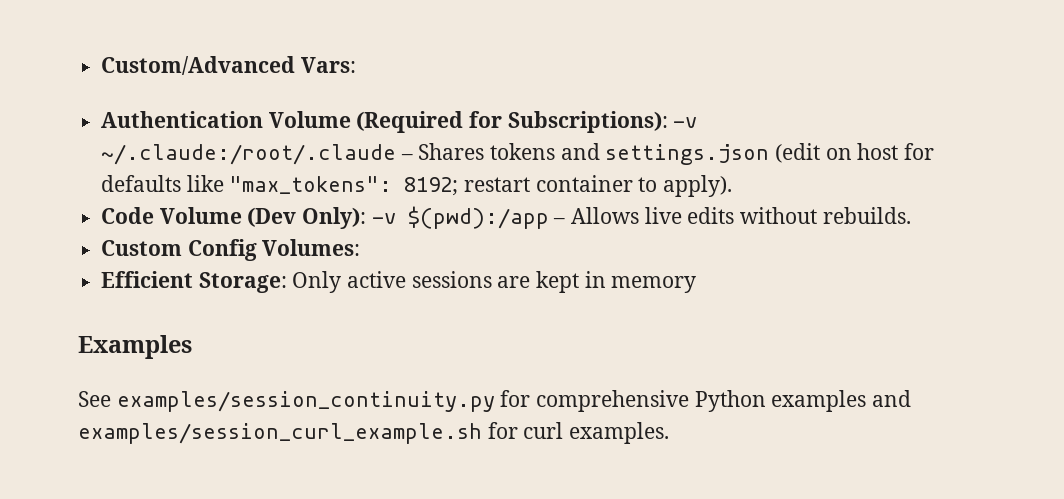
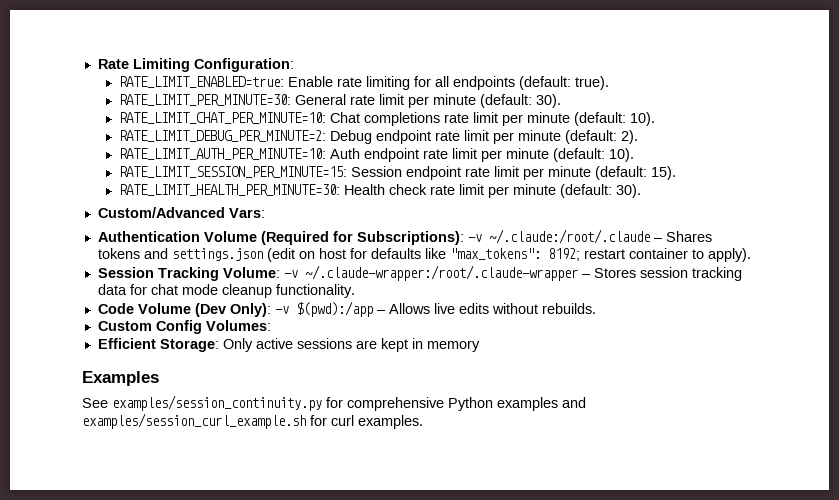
(101, 65) none -> [97,58,294,72] [118,76,609,90] [118,94,561,108] [118,112,655,126] [118,130,638,144] [118,148,634,162] [118,166,676,180] [118,184,641,198] Rate Limiting Configuration: // RATE_LIMIT_ENABLED=true: Enable rate limiting for all endpoints (default: true). // RATE_LIMIT_PER_MINUTE=30: General rate limit per minute (default: 30). // RATE_LIMIT_CHAT_PER_MINUTE=10: Chat completions rate limit per minute (default: 10). // RATE_LIMIT_DEBUG_PER_MINUTE=2: Debug endpoint rate limit per minute (default: 2). // RATE_LIMIT_AUTH_PER_MINUTE=10: Auth endpoint rate limit per minute (default: 10). // RATE_LIMIT_SESSION_PER_MINUTE=15: Session endpoint rate limit per minute (default: 15). // RATE_LIMIT_HEALTH_PER_MINUTE=30: Health check rate limit per minute (default: 30). //
(733, 186) none -> [97,265,742,281] [97,284,355,298] // Session Tracking Volume: -v ~/.claude-wrapper:/root/.claude-wrapper – Stores session tracking data for chat mode cleanup functionality.

